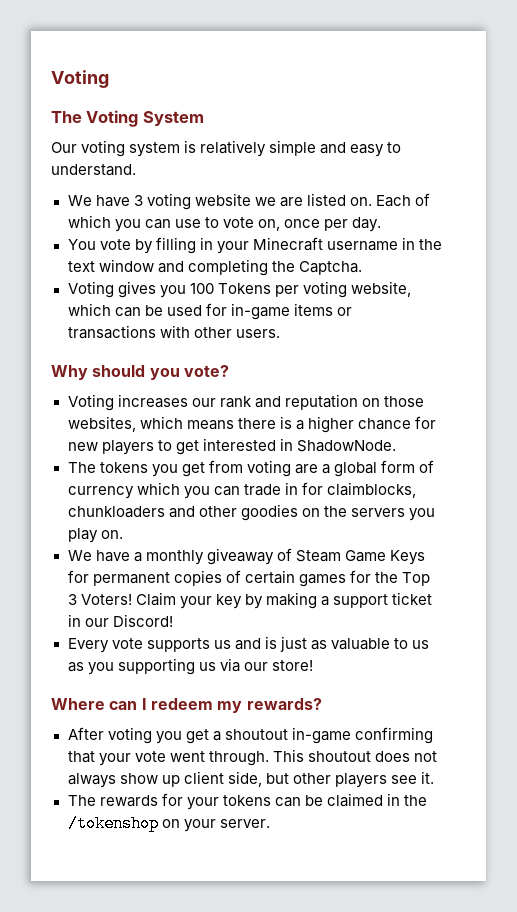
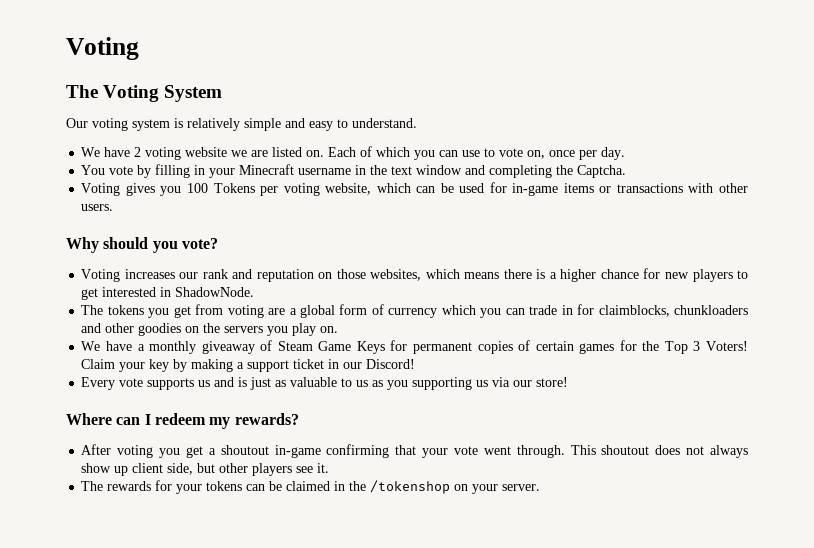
[133,195,143,206] 3 -> [134,147,142,157] 2

